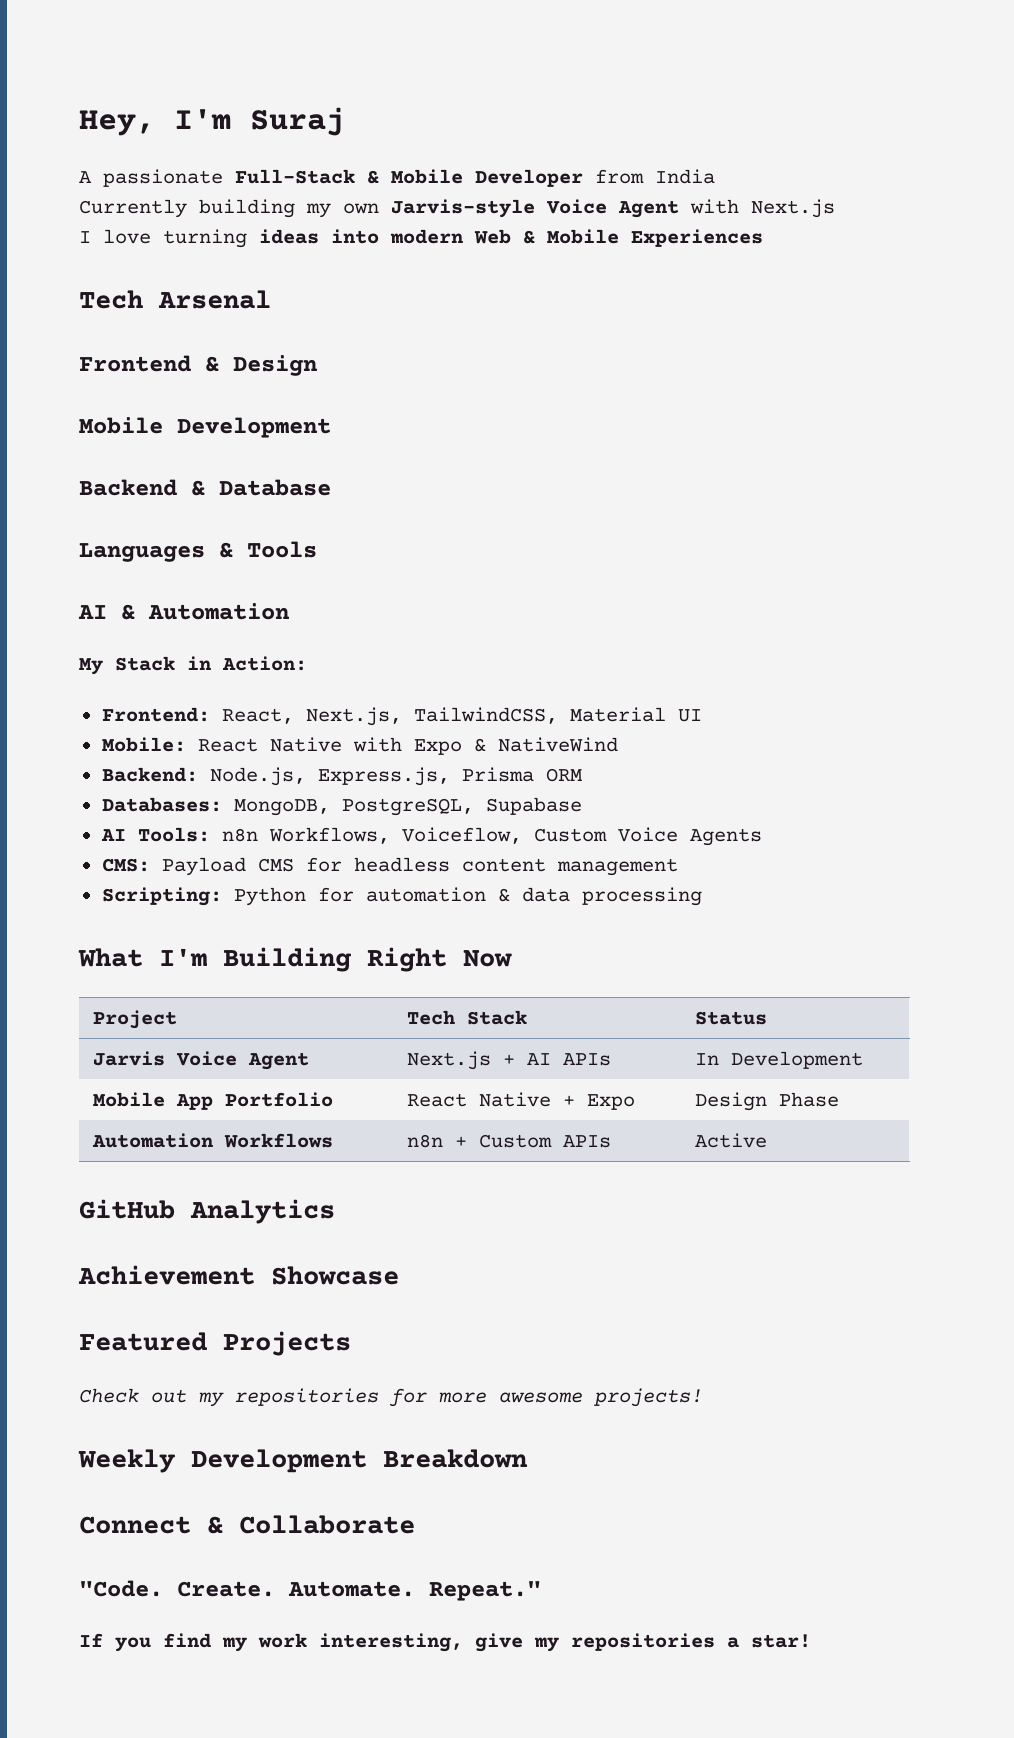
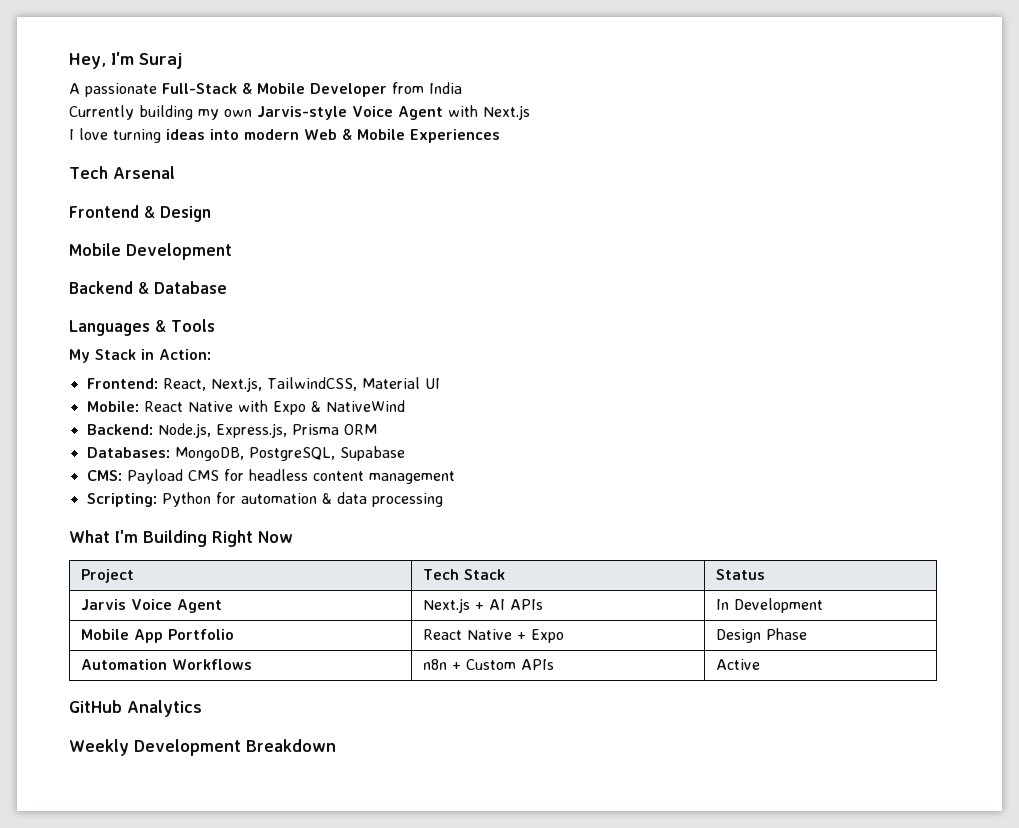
[78,603,290,620] // AI & Automation -> (215, 325) none
[100,827,762,846] // AI Tools: n8n Workflows, Voiceflow, Custom Voice Agents -> (405, 453) none
[78,1265,399,1285] [79,1331,351,1356] [79,1388,703,1407] [78,1449,528,1473] [79,1515,415,1534] [79,1580,541,1601] [79,1633,811,1652] Achievement Showcase // Featured Projects // Check out my repositories for more awesome projects! // Weekly Development Breakdown // Connect & Collaborate // "Code. Create. Automate. Repeat." // If you find my work interesting, give my repositories a star! -> [69,739,336,756] Weekly Development Breakdown

